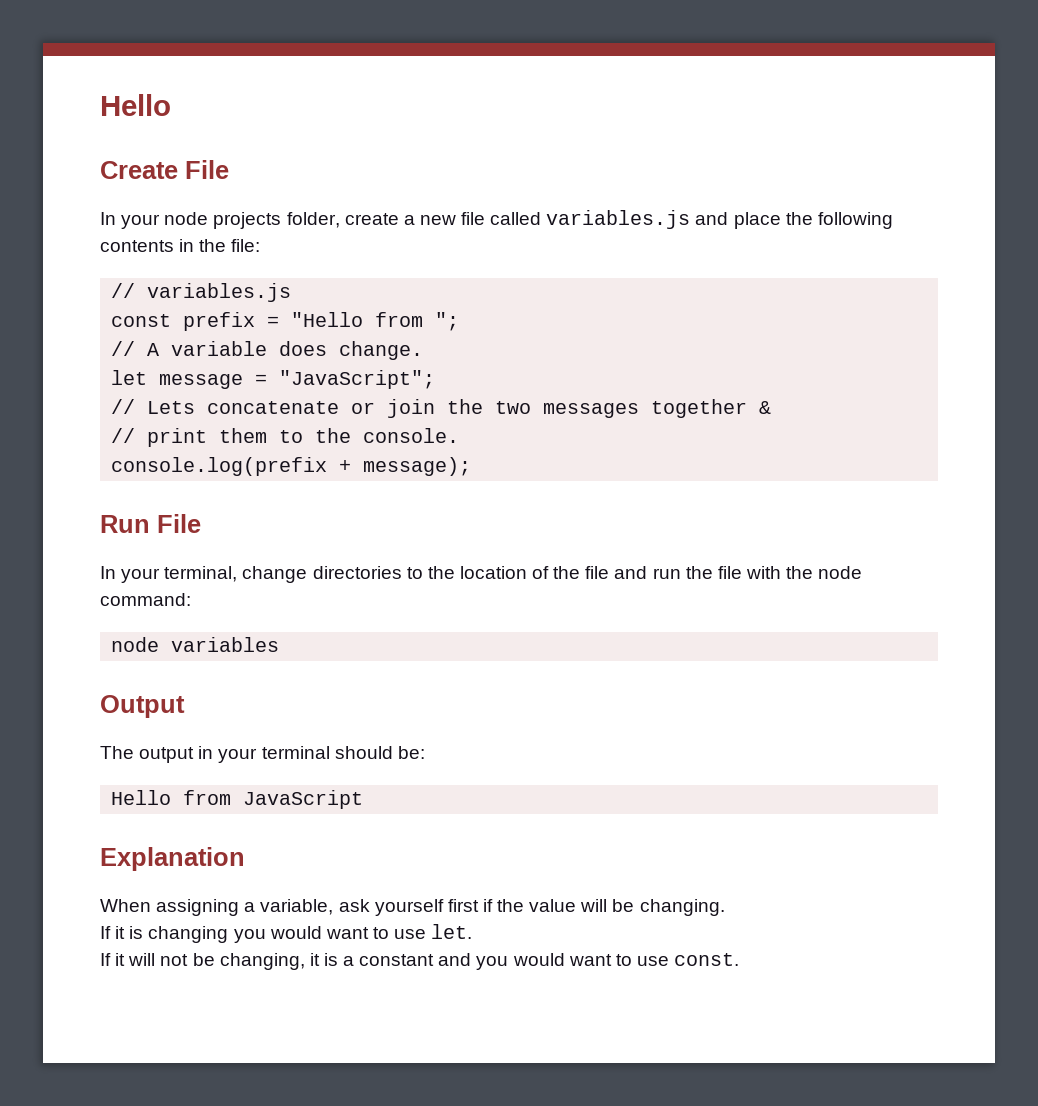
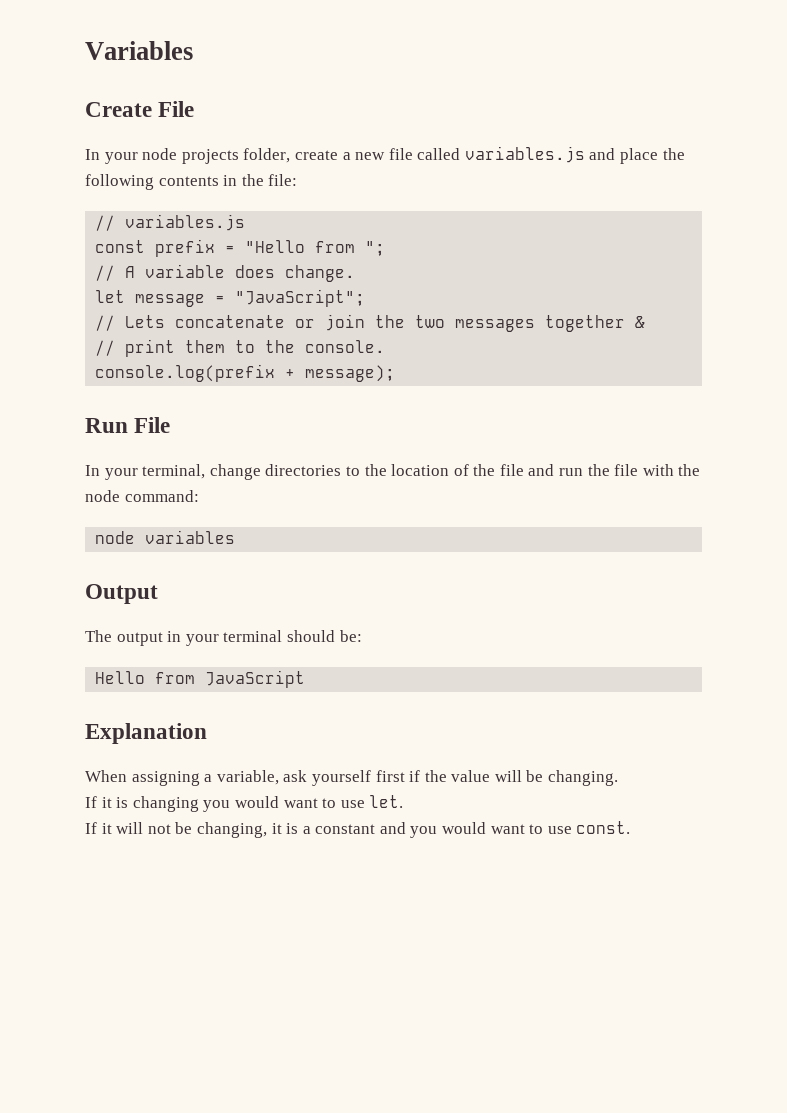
[100,94,171,116] Hello -> [85,41,193,60] Variables

